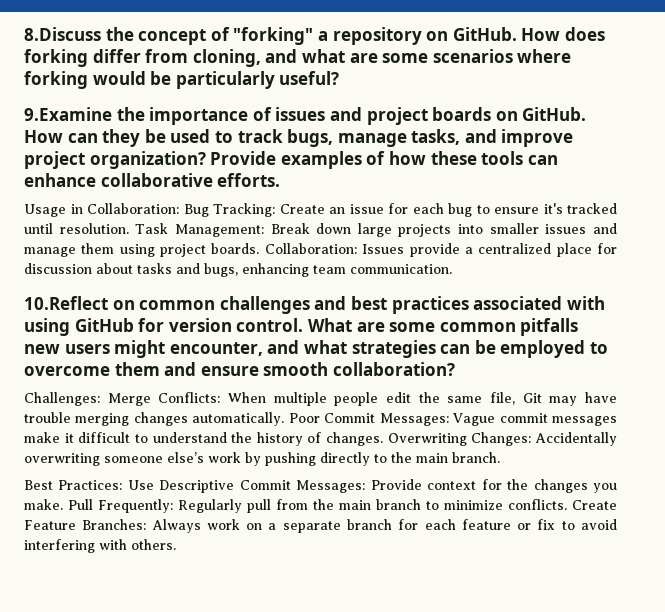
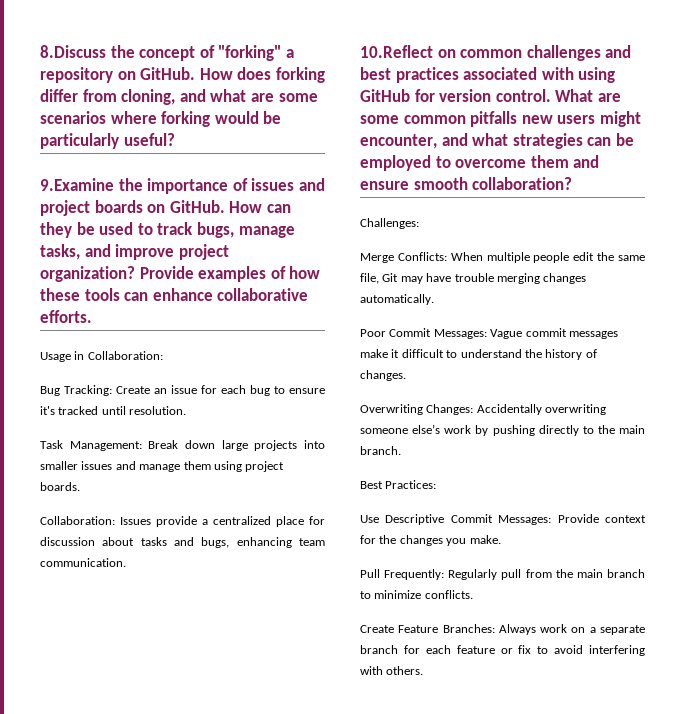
(179, 208) none -> (163, 355) //
(129, 228) none -> (187, 410) //
(260, 248) none -> (80, 486) //
(100, 399) none -> (419, 223) //
(285, 419) none -> (434, 299) //
(384, 439) none -> (406, 375) //
(123, 485) none -> (437, 484) //
(63, 504) none -> (501, 539) //
(567, 504) none -> (473, 594) //

